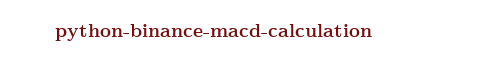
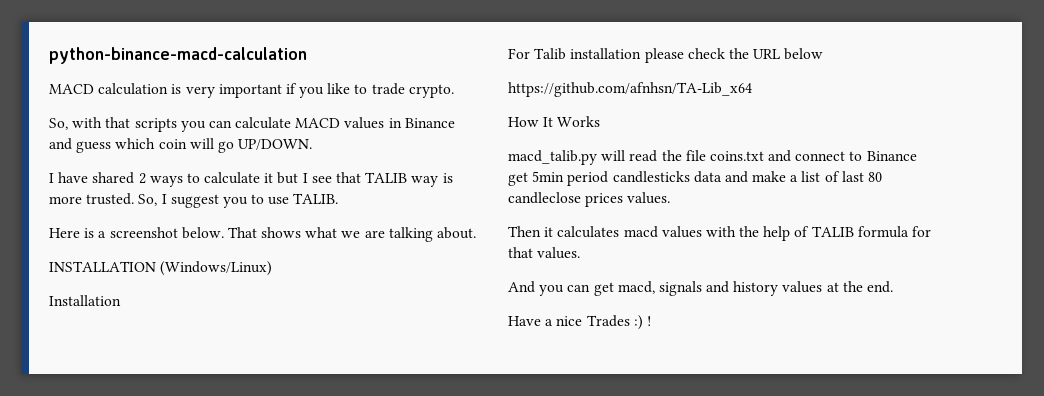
(372, 32) none -> [49,83,454,98] [49,117,455,132] [49,138,313,153] [49,172,453,187] [49,193,339,208] [49,227,477,242] [49,261,273,276] [49,295,121,306] [508,48,824,63] [508,82,752,97] [508,116,601,127] [508,150,917,165] [508,171,883,186] [508,192,671,207] [508,226,932,241] [508,247,581,259] [508,281,894,296] [508,315,651,330] // MACD calculation is very important if you like to trade crypto. // So, with that scripts you can calculate MACD values in Binance and guess which coin will go UP/DOWN. // I have shared 2 ways to calculate it but I see that TALIB way is more trusted. So, I suggest you to use TALIB. // Here is a screenshot below. That shows what we are talking about. // INSTALLATION (Windows/Linux) // Installation // For Talib installation please check the URL below // https://github.com/afnhsn/TA-Lib_x64 // How It Works // macd_talib.py will read the file coins.txt and connect to Binance get 5min period candlesticks data and make a list of last 80 candleclose prices values. // Then it calculates macd values with the help of TALIB formula for that values. // And you can get macd, signals and history values at the end. // Have a nice Trades :) !

